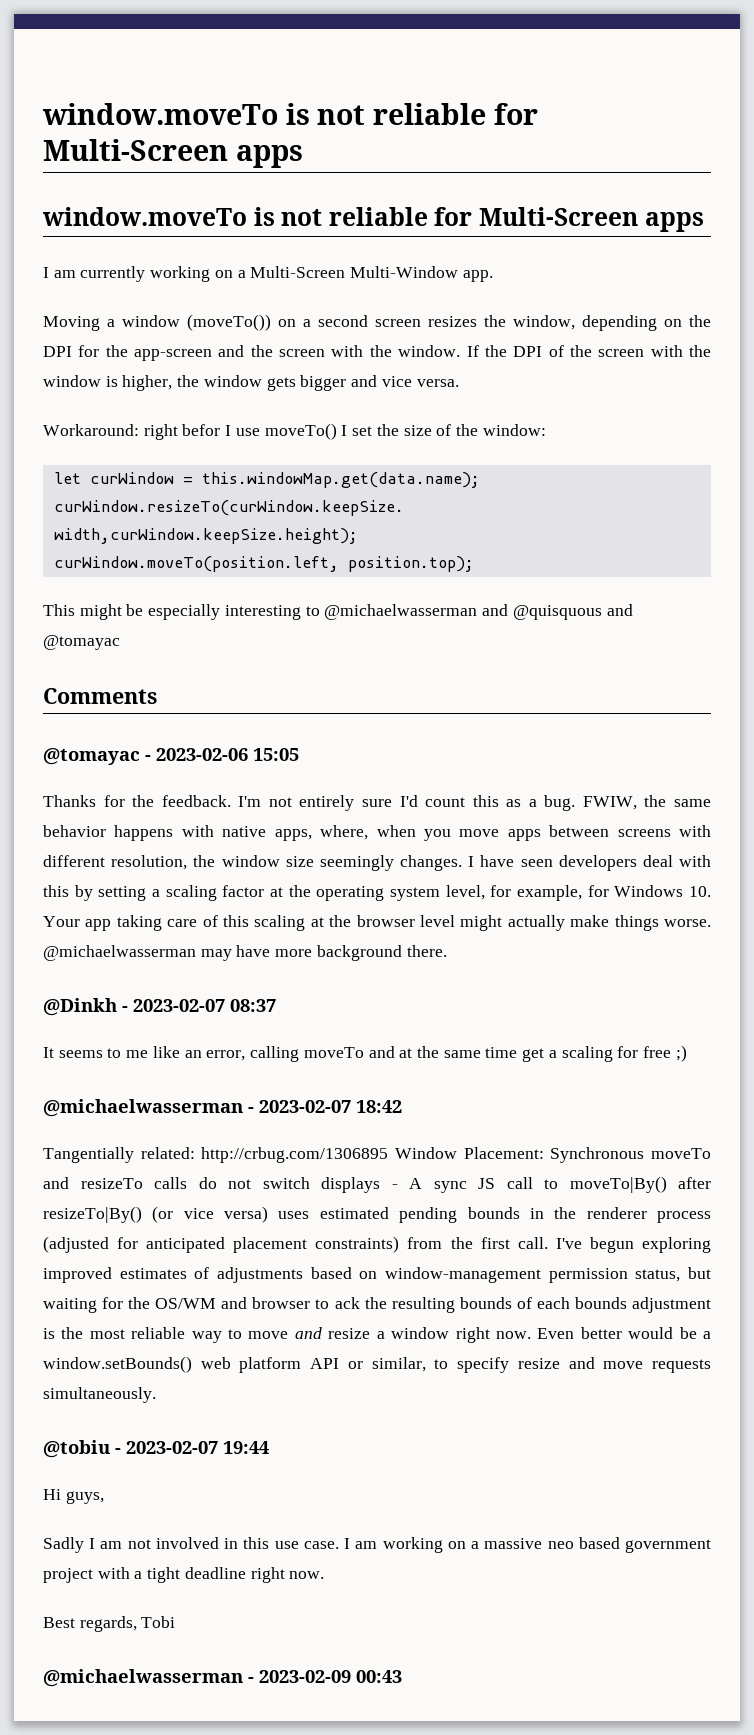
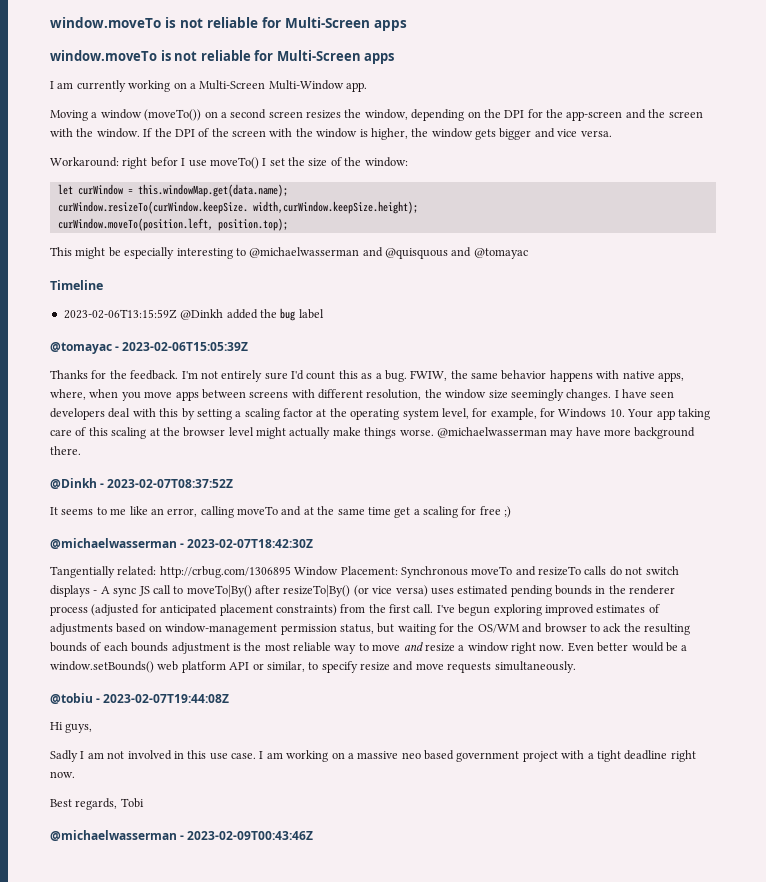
[43,688,157,704] Comments -> [50,280,103,290] [63,308,324,321] Timeline // 2023-02-06T13:15:59Z @Dinkh added the bug label
[156,748,299,761] 2023-02-06 15:05 -> [122,342,249,351] 2023-02-06T15:05:39Z
[133,999,276,1012] 2023-02-07 08:37 -> [107,479,234,488] 2023-02-07T08:37:52Z
[259,1100,402,1113] 2023-02-07 18:42 -> [187,539,314,548] 2023-02-07T18:42:30Z
[126,1441,269,1454] 2023-02-07 19:44 -> [103,694,230,703] 2023-02-07T19:44:08Z
[259,1670,402,1683] 2023-02-09 00:43 -> [187,831,314,840] 2023-02-09T00:43:46Z

